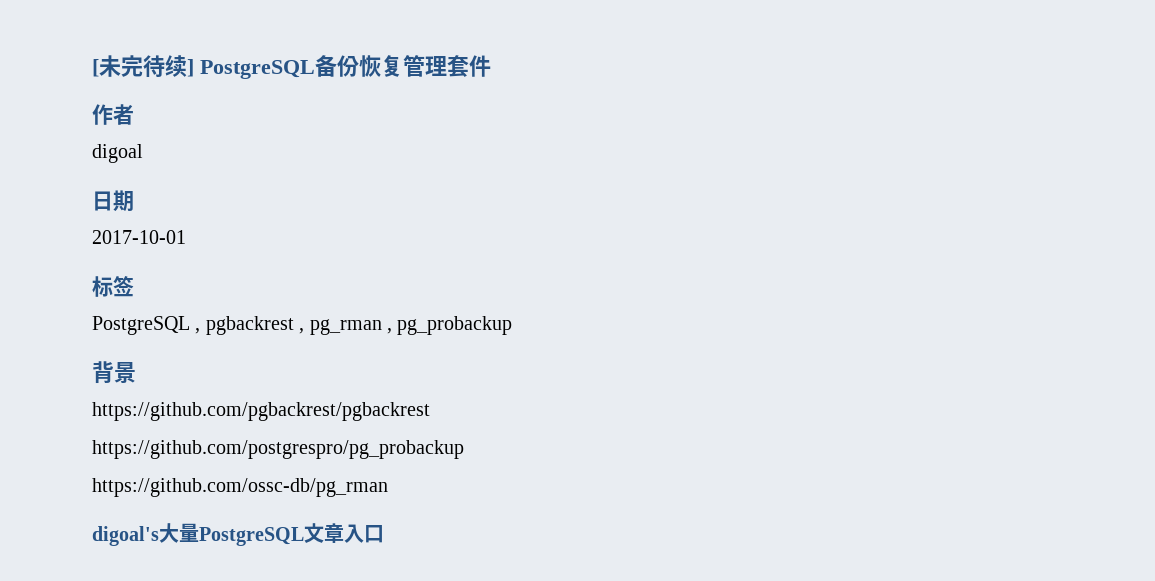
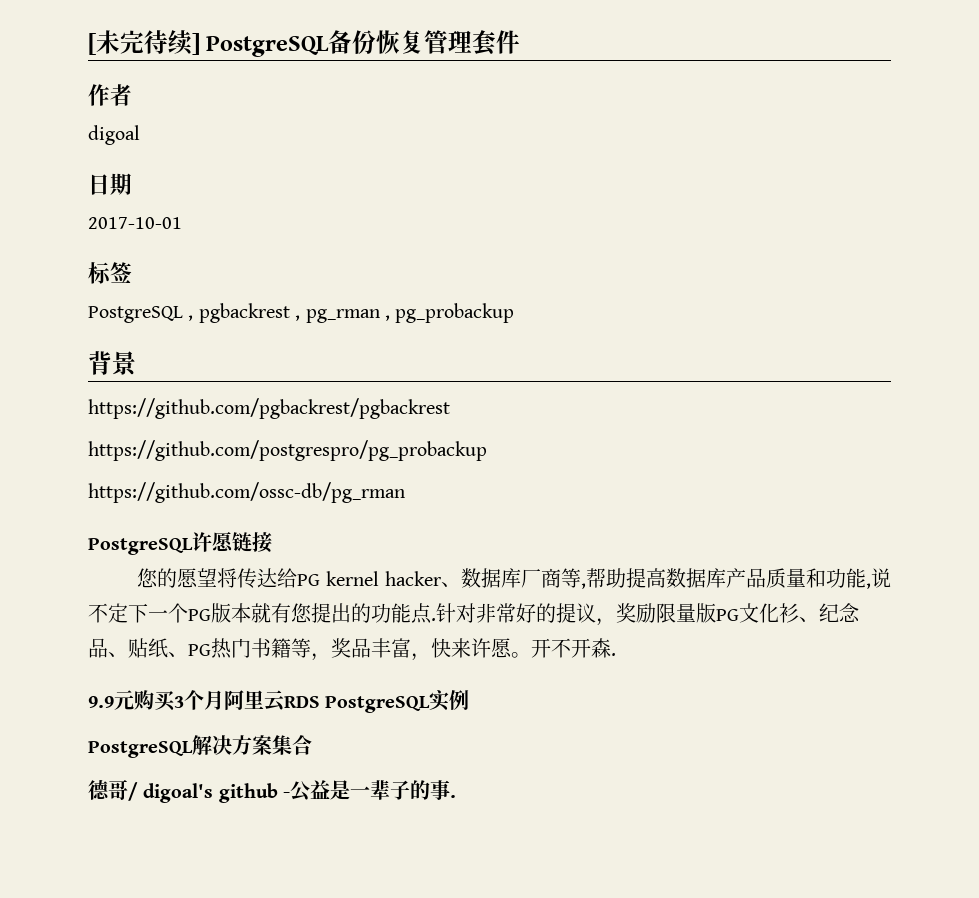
[92,523,384,546] digoal's大量PostgreSQL文章入口 -> [88,531,272,555] [136,568,891,589] [88,603,860,626] [88,638,616,661] [88,689,470,713] [88,735,312,758] [88,780,457,803] PostgreSQL许愿链接 // 您的愿望将传达给PG kernel hacker、数据库厂商等,帮助提高数据库产品质量和功能,说不定下一个PG版本就有您提出的功能点.针对非常好的提议，奖励限量版PG文化衫、纪念品、贴纸、PG热门书籍等，奖品丰富，快来许愿。开不开森. // 9.9元购买3个月阿里云RDS PostgreSQL实例 // PostgreSQL解决方案集合 // 德哥/ digoal's github -公益是一辈子的事.

